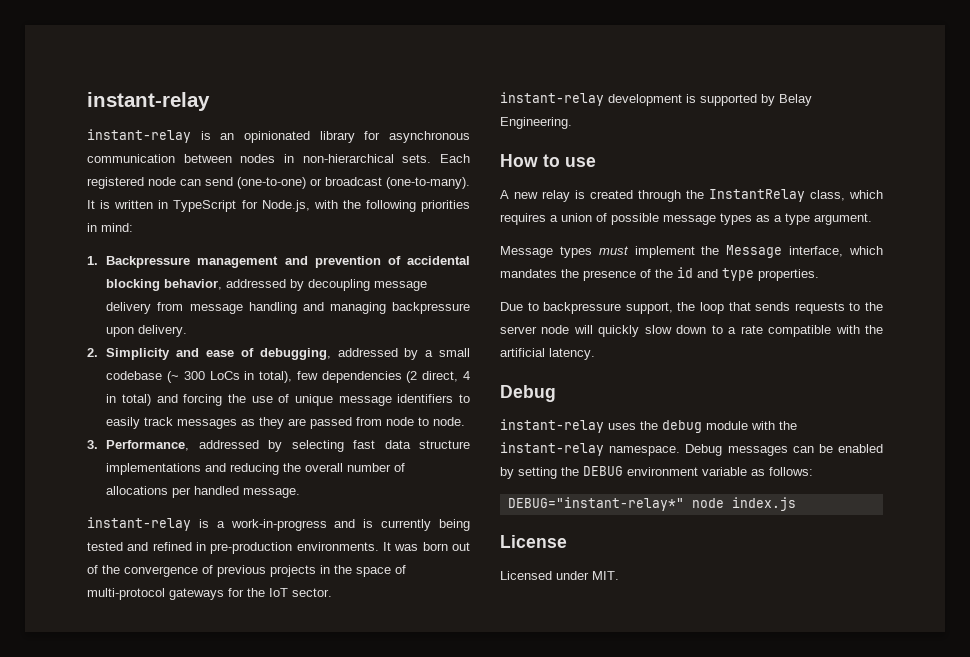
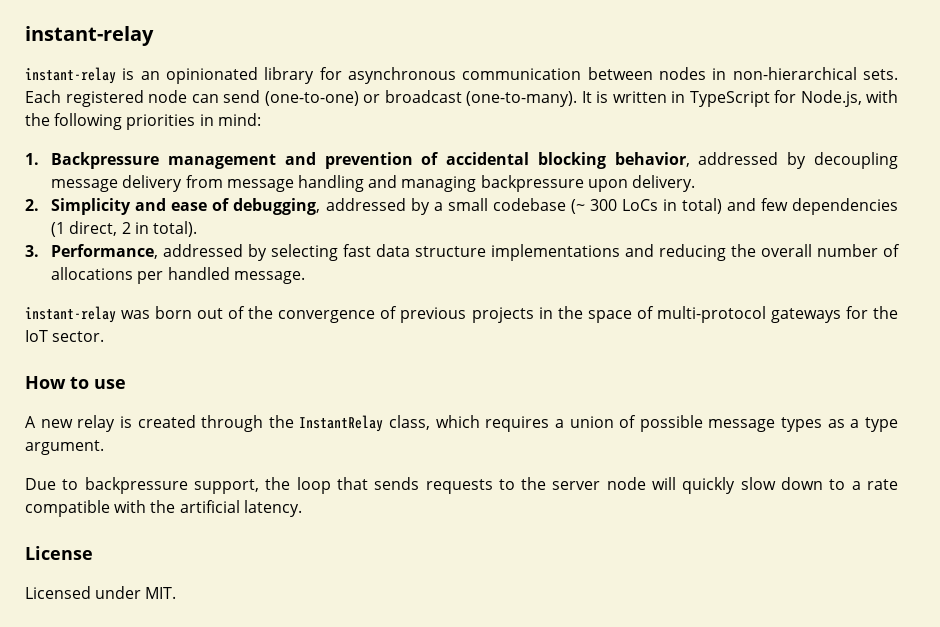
[259,371,470,383] [106,394,471,406] [106,417,466,429] total), few dependencies (2 direct, 4 in total) and forcing the use of unique message identifiers to easily track messages as they are passed from node to node. -> [681,198,898,215] [51,221,198,237] total) and few dependencies (1 direct, 2 in total).
[198,519,470,531] [87,542,391,554] is a work-in-progress and is currently being tested and refined in pre-production environments. It -> (116, 314) none
[500,92,812,106] [500,117,572,129] // instant-relay development is supported by Belay Engineering. -> (105, 336) none
[500,245,883,258] [500,267,819,281] // Message types must implement the Message interface, which mandates the presence of the id and type properties. -> (104, 447) none
[500,385,556,402] [500,419,797,433] [500,442,883,456] [500,466,813,479] [507,497,796,511] // Debug // instant-relay uses the debug module with the instant-relay namespace. Debug messages can be enabled by setting the DEBUG environment variable as follows: // DEBUG="instant-relay*" node index.js -> (302, 508) none

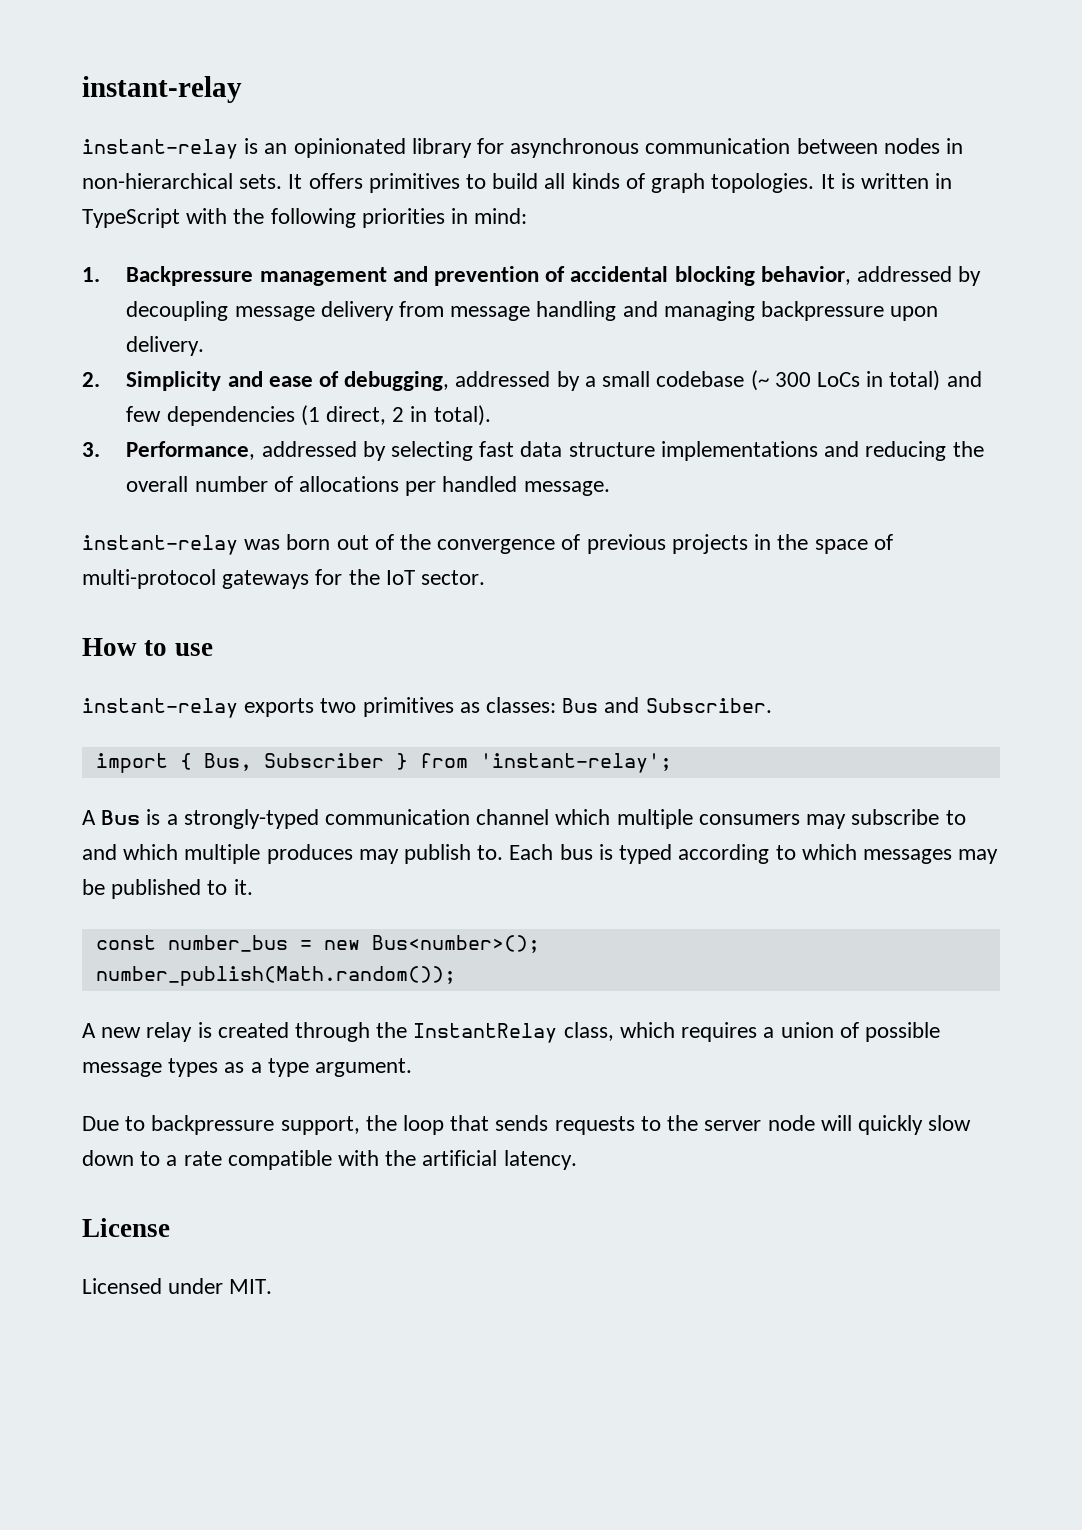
[25,90,577,107] Each registered node can send (one-to-one) or broadcast (one-to-many). -> [288,173,815,193] It offers primitives to build all kinds of graph topologies.
[774,90,862,107] for Node.js, -> (180, 218) none
(126, 384) none -> [82,697,772,718] [95,753,672,773] [82,809,966,829] [82,844,999,864] [82,879,253,899] [95,935,540,953] [95,966,456,986] // instant-relay exports two primitives as classes: Bus and Subscriber. // import { Bus, Subscriber } from 'instant-relay'; // A Bus is a strongly-typed communication channel which multiple consumers may subscribe to and which multiple produces may publish to. Each bus is typed according to which messages may be published to it. // const number_bus = new Bus<number>(); // number_publish(Math.random());

